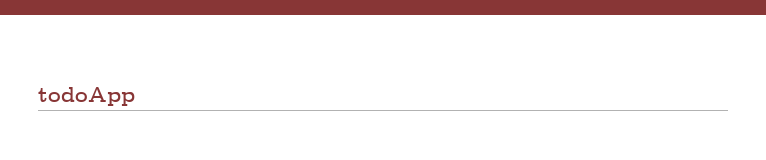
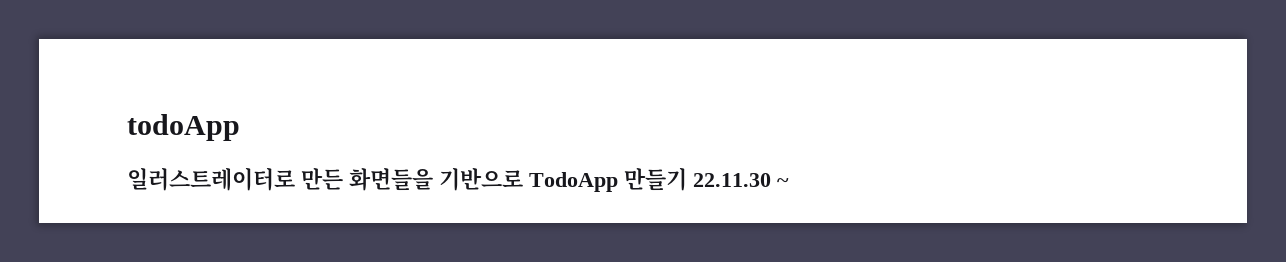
(135, 96) none -> [127,167,789,192] // 일러스트레이터로 만든 화면들을 기반으로 TodoApp 만들기 22.11.30 ~

